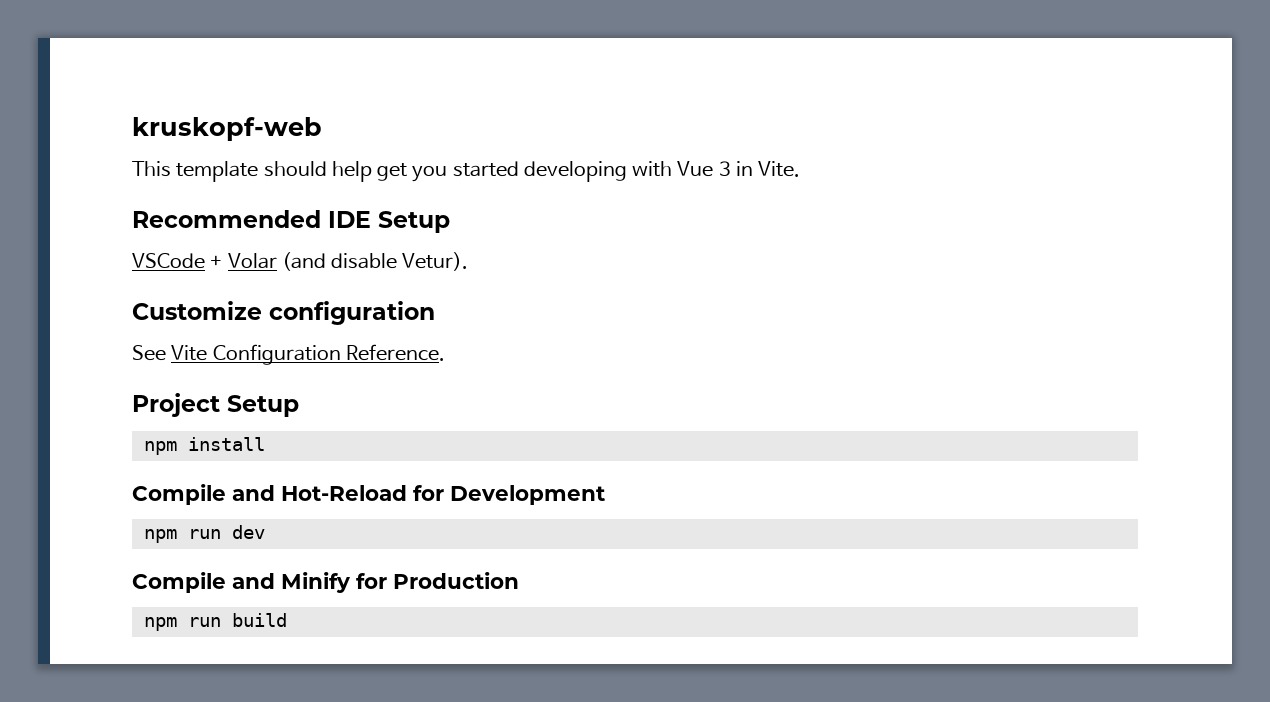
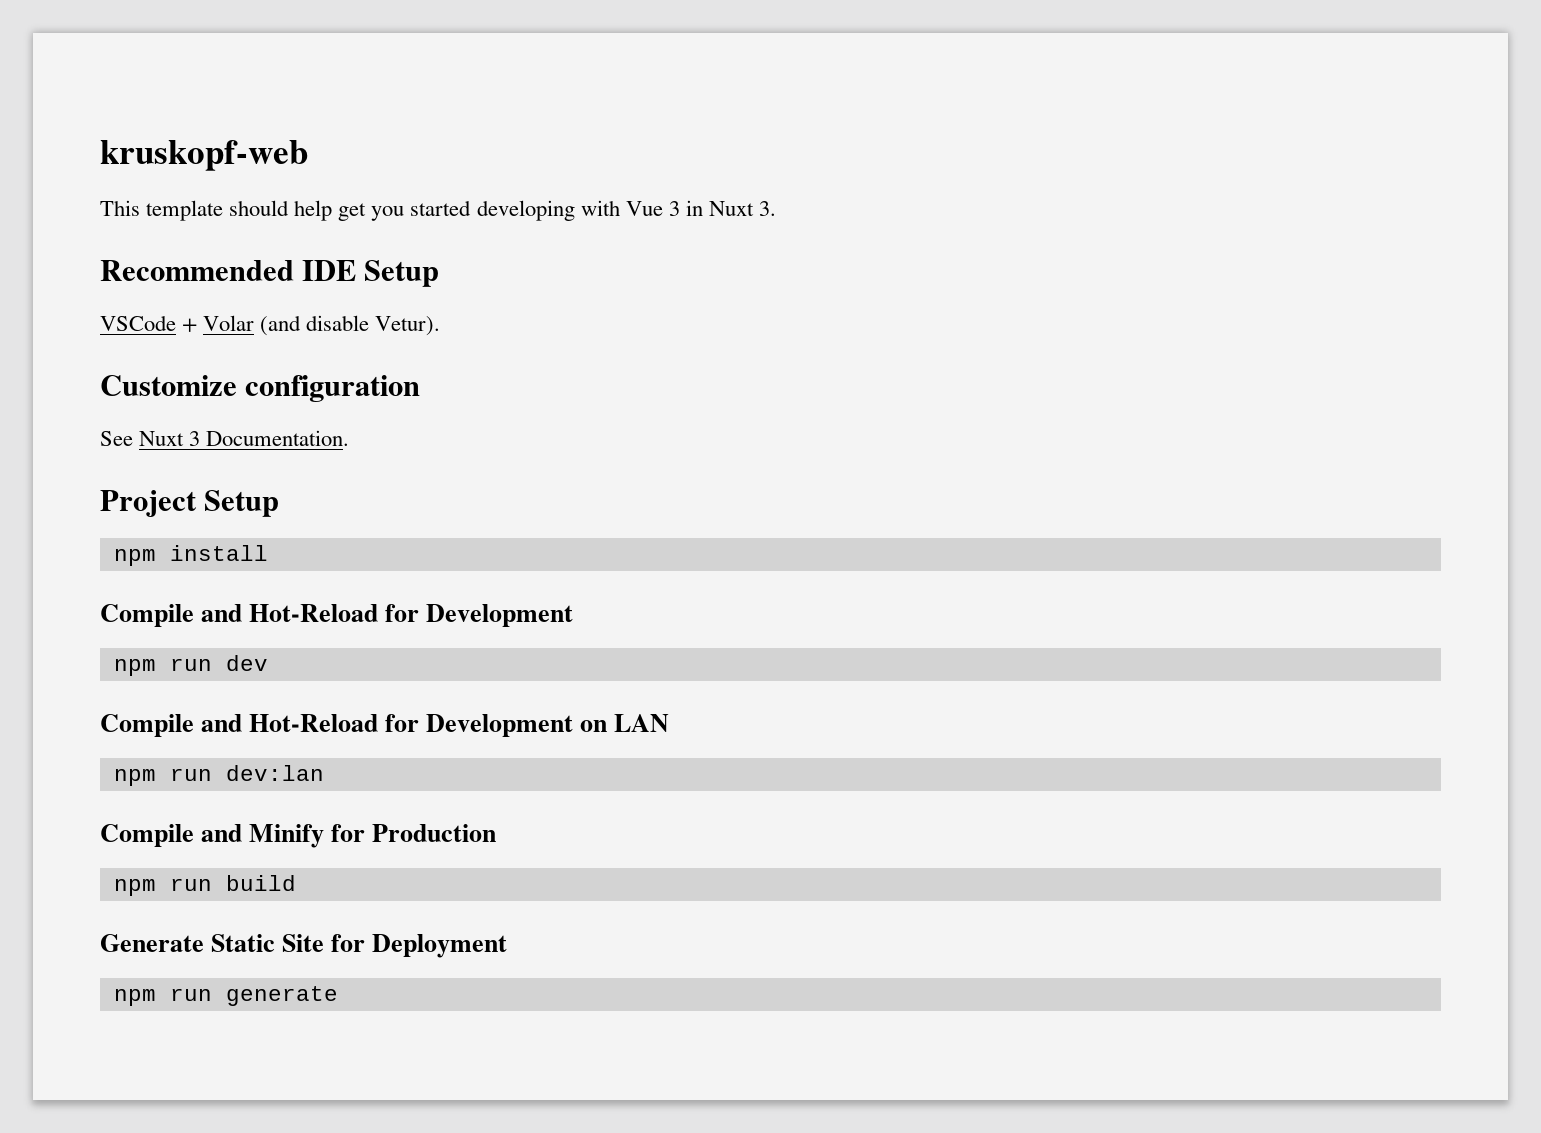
[758,161,801,177] Vite. -> [708,201,776,216] Nuxt 3.
[171,344,445,365] Vite Configuration Reference. -> [139,430,350,446] Nuxt 3 Documentation.
(265, 532) none -> [100,714,670,737] [113,765,324,786] // Compile and Hot-Reload for Development on LAN // npm run dev:lan
(287, 620) none -> [100,934,508,958] [113,986,338,1006] // Generate Static Site for Deployment // npm run generate

